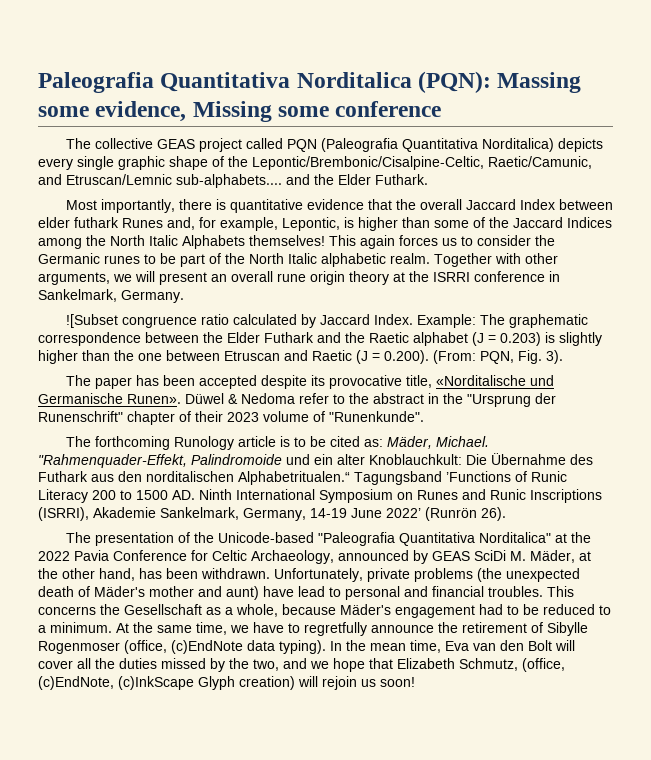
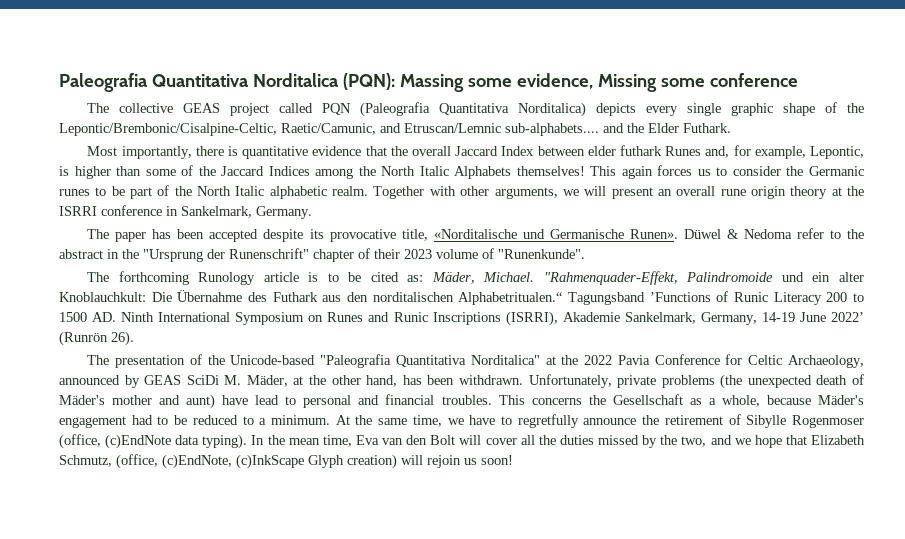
[65,314,588,328] [38,332,602,346] [38,350,563,364] // ![Subset congruence ratio calculated by Jaccard Index. Example: The graphematic correspondence between the Elder Futhark and the Raetic alphabet (J = 0.203) is slightly higher than the one between Etruscan and Raetic (J = 0.200). (From: PQN, Fig. 3). -> (312, 212) none

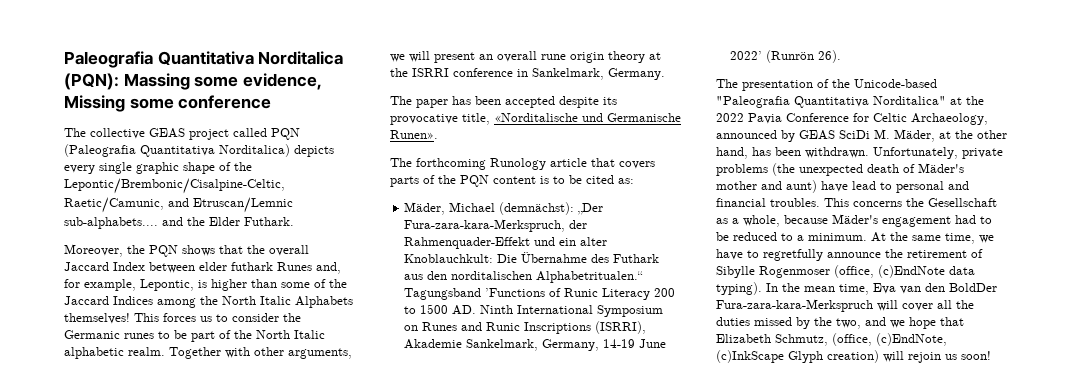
[87,146,362,159] Most importantly, there is quantitative evidence -> [64,244,215,257] Moreover, the PQN shows
[621,166,653,179] again -> (159, 317) none
[683,228,865,239] [59,248,585,262] [87,271,299,285] Düwel & Nedoma refer to the abstract in the "Ursprung der Runenschrift" chapter of their 2023 volume of "Runenkunde". // The forthcoming Runology article -> [390,158,655,170] [390,175,536,187] // The forthcoming Runology article that covers parts of the PQN content
[431,271,774,285] Mäder, Michael. "Rahmenquader-Effekt, Palindromoide -> [404,202,604,215] [404,219,588,232] [404,237,531,249] // Mäder, Michael (demnächst): „Der Fura-zara-kara-Merkspruch, der Rahmenquader-Effekt
[430,435,456,445] Bolt -> [949,283,997,292] [716,299,873,312] BoldDer Fura-zara-kara-Merkspruch

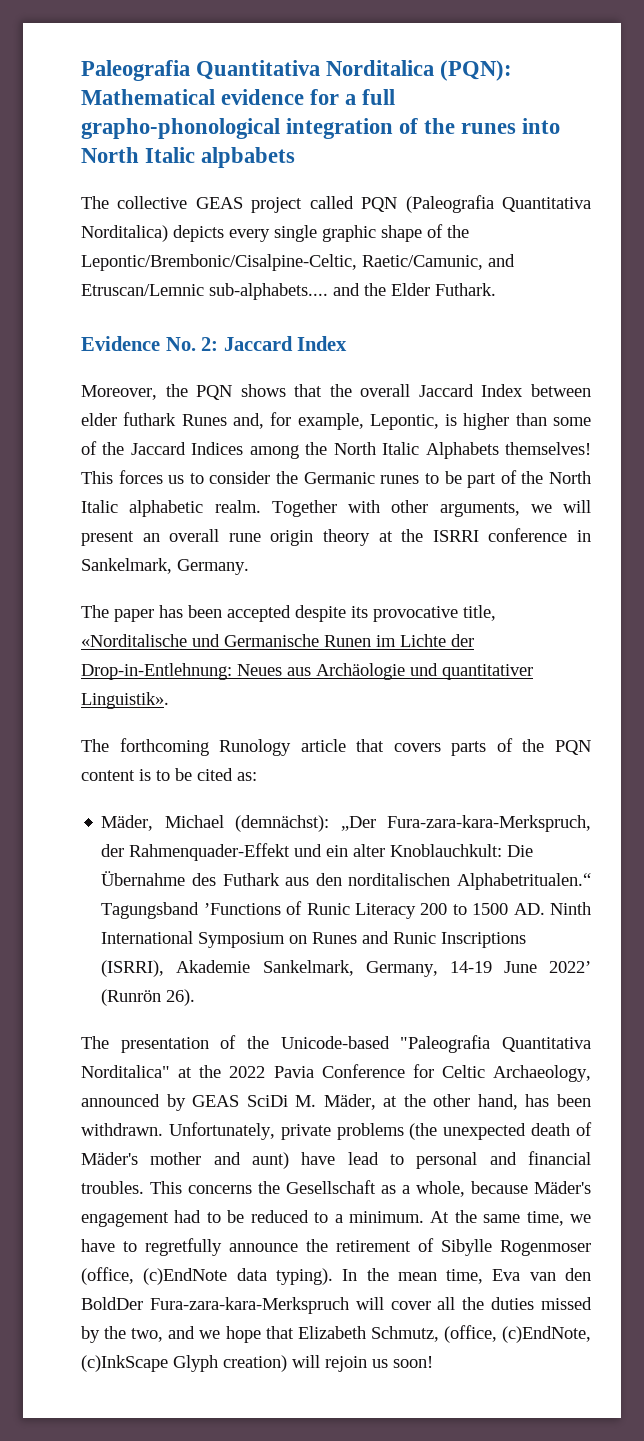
[123,73,322,90] [64,95,272,112] Massing some evidence, Missing some conference -> [81,89,396,105] [81,118,561,139] [81,147,296,168] Mathematical evidence for a full grapho-phonological integration of the runes into North Italic alpbabets
(294, 221) none -> [81,336,348,351] // Evidence No. 2: Jaccard Index
[390,130,438,139] Runen». -> [324,634,474,647] [81,663,533,680] [81,692,169,709] Runen im Lichte der Drop-in-Entlehnung: Neues aus Archäologie und quantitativer Linguistik».

